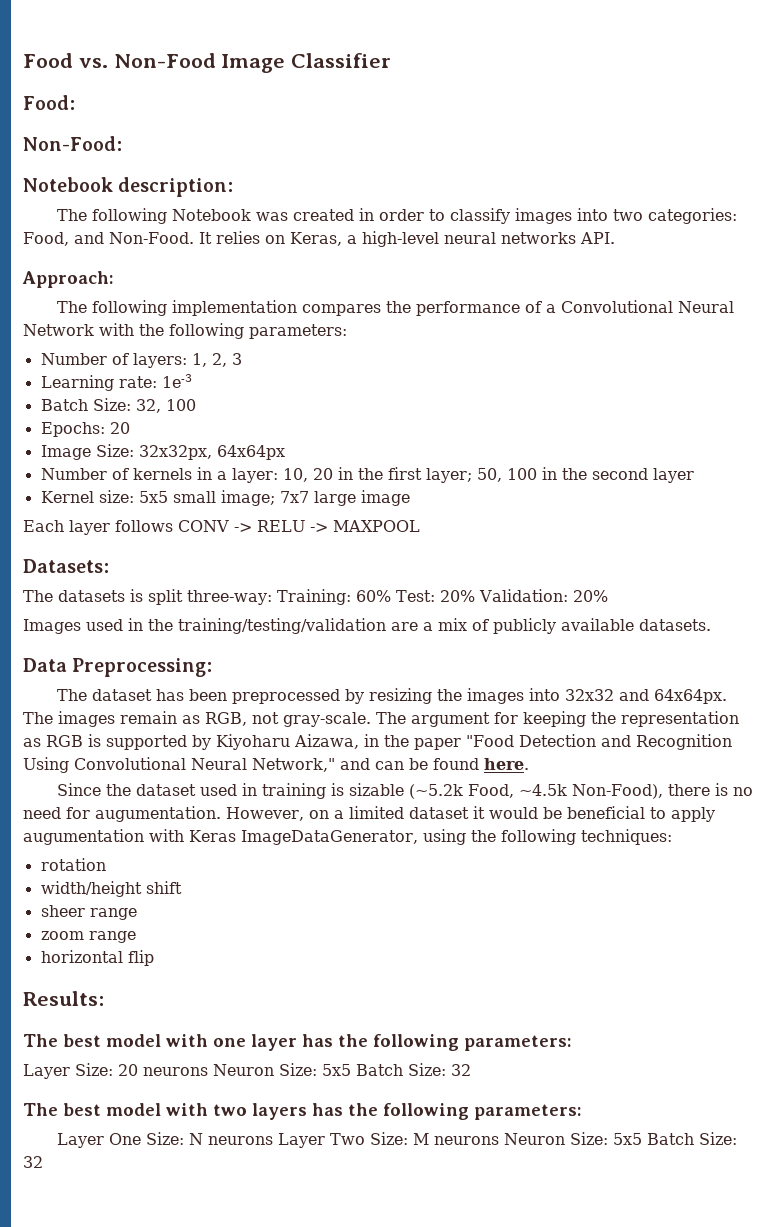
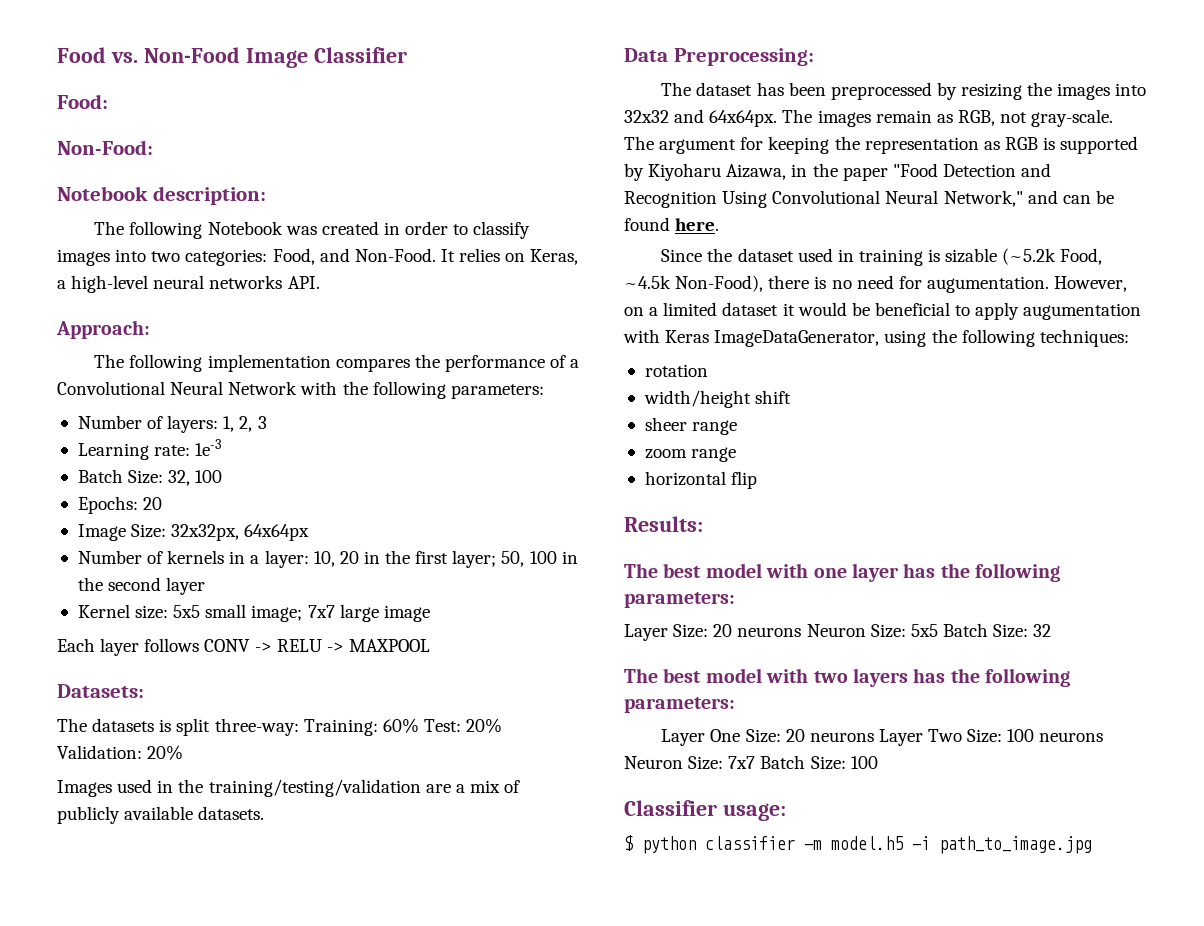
[189,1133,204,1145] N -> [785,729,805,742] 20
[413,1132,738,1145] [23,1156,43,1168] M neurons Neuron Size: 5x5 Batch Size: 32 -> [1007,729,1104,742] [624,755,878,770] [624,800,786,821] [624,835,1092,854] 100 neurons Neuron Size: 7x7 Batch Size: 100 // Classifier usage: // $ python classifier -m model.h5 -i path_to_image.jpg

